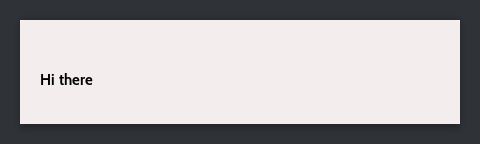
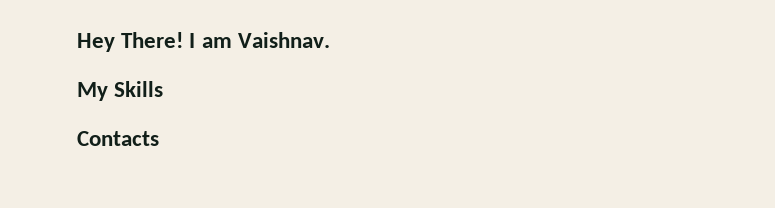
[40,73,94,85] Hi there -> [77,32,330,52] [77,81,164,101] [77,131,159,146] Hey There! I am Vaishnav. // My Skills // Contacts

